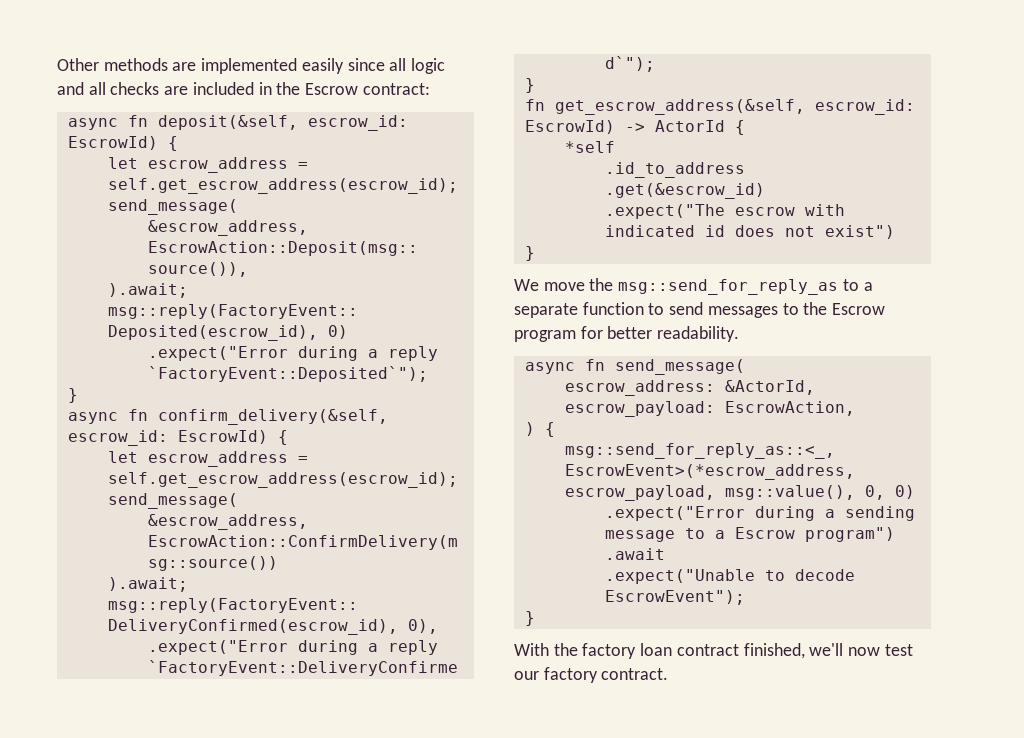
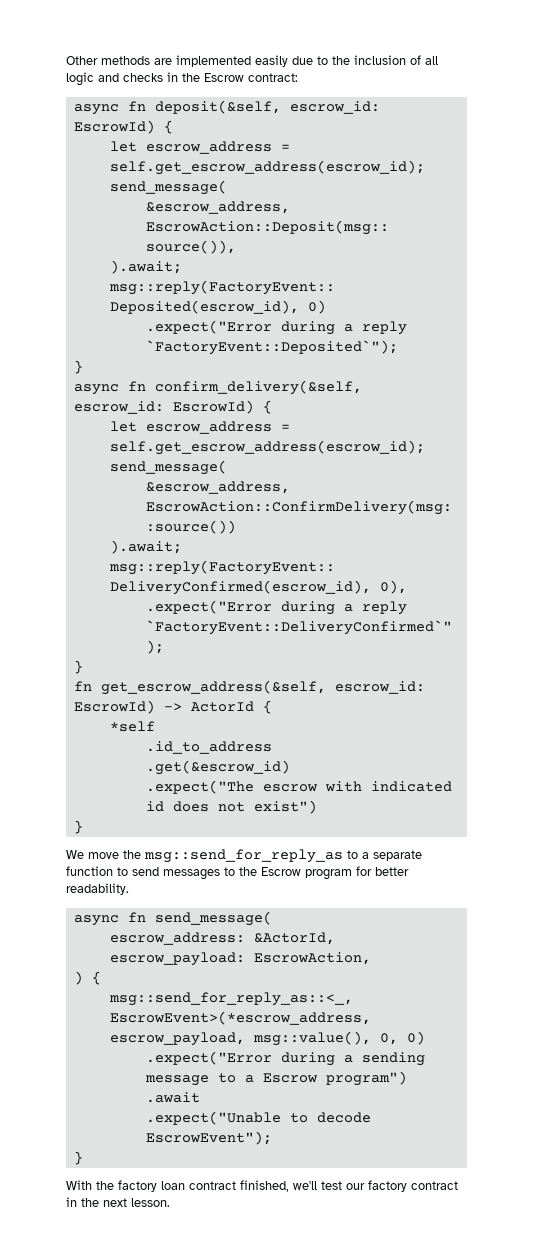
[347,58,446,74] [57,82,254,95] since all logic and all checks are included -> [292,55,438,65] [66,72,163,86] due to the inclusion of all logic and checks
[848,647,881,656] now -> (317, 1185) none
[601,668,669,680] contract. -> [411,1181,458,1190] [66,1197,170,1207] contract in the next lesson.

